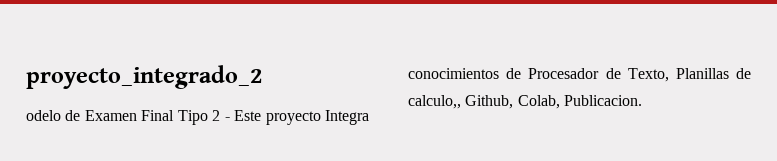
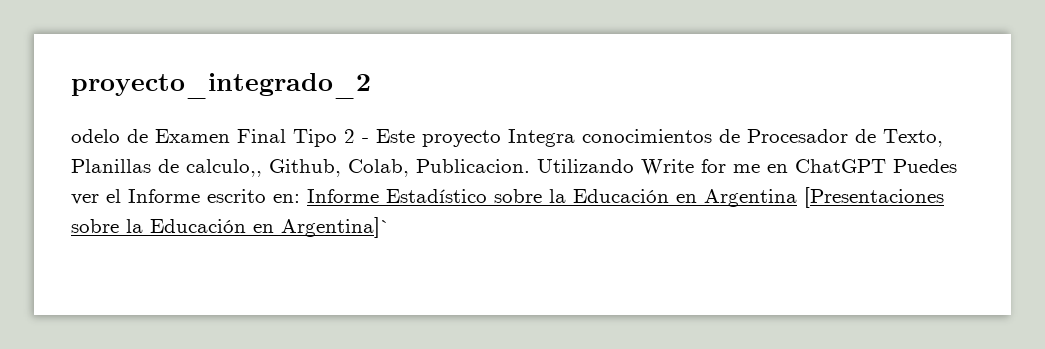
(642, 100) none -> [537,159,957,175] [71,187,944,208] [71,217,391,238] Utilizando Write for me en ChatGPT Puedes ver el Informe escrito en: Informe Estadístico sobre la Educación en Argentina [Presentaciones sobre la Educación en Argentina]`

